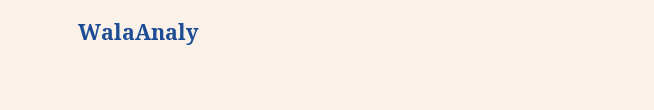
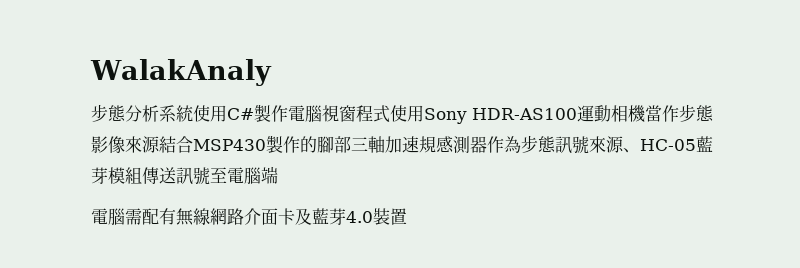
[78,23,199,45] WalaAnaly -> [90,59,272,86] [91,104,714,124] [91,135,713,154] [91,166,278,185] [91,208,407,226] WalakAnaly // 步態分析系統使用C#製作電腦視窗程式使用Sony HDR-AS100運動相機當作步態影像來源結合MSP430製作的腳部三軸加速規感測器作為步態訊號來源、HC-05藍芽模組傳送訊號至電腦端 // 電腦需配有無線網路介面卡及藍芽4.0裝置

